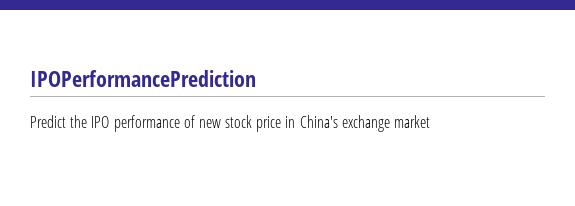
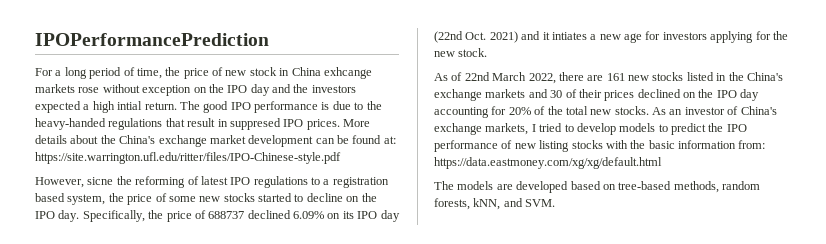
[30,115,66,128] Predict -> [35,67,372,79] [35,84,356,96] [35,101,382,113] [35,118,370,130] [35,135,396,147] [35,152,341,164] [35,176,389,188] [35,193,377,205] [35,210,400,222] [434,31,788,43] [434,48,488,57] [434,72,783,84] [434,89,760,101] [434,106,777,118] [434,123,706,135] For a long period of time, the price of new stock in China exhcange markets rose without exception on the IPO day and the investors expected a high intial return. The good IPO performance is due to the heavy-handed regulations that result in suppresed IPO prices. More details about the China's exchange market development can be found at: https://site.warrington.ufl.edu/ritter/files/IPO-Chinese-style.pdf // However, sicne the reforming of latest IPO regulations to a registration based system, the price of some new stocks started to decline on the IPO day. Specifically, the price of 688737 declined 6.09% on its IPO day (22nd Oct. 2021) and it intiates a new age for investors applying for the new stock. // As of 22nd March 2022, there are 161 new stocks listed in the China's exchange markets and 30 of their prices declined on the IPO day accounting for 20% of the total new stocks. As an investor of China's exchange markets, I tried to develop models to predict
[225,115,431,132] stock price in China's exchange market -> [539,140,766,152] [434,157,662,169] [434,181,760,193] [434,198,556,210] listing stocks with the basic information from: https://data.eastmoney.com/xg/xg/default.html // The models are developed based on tree-based methods, random forests, kNN, and SVM.

